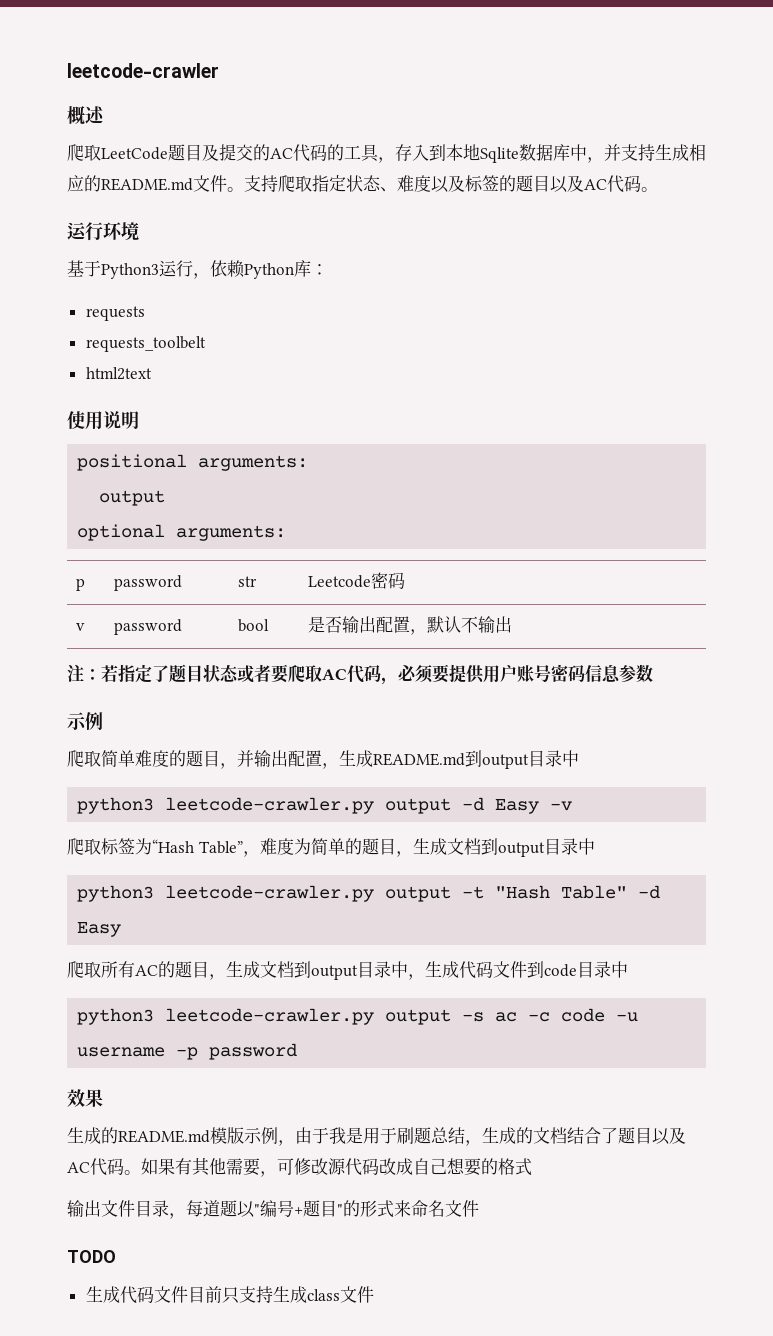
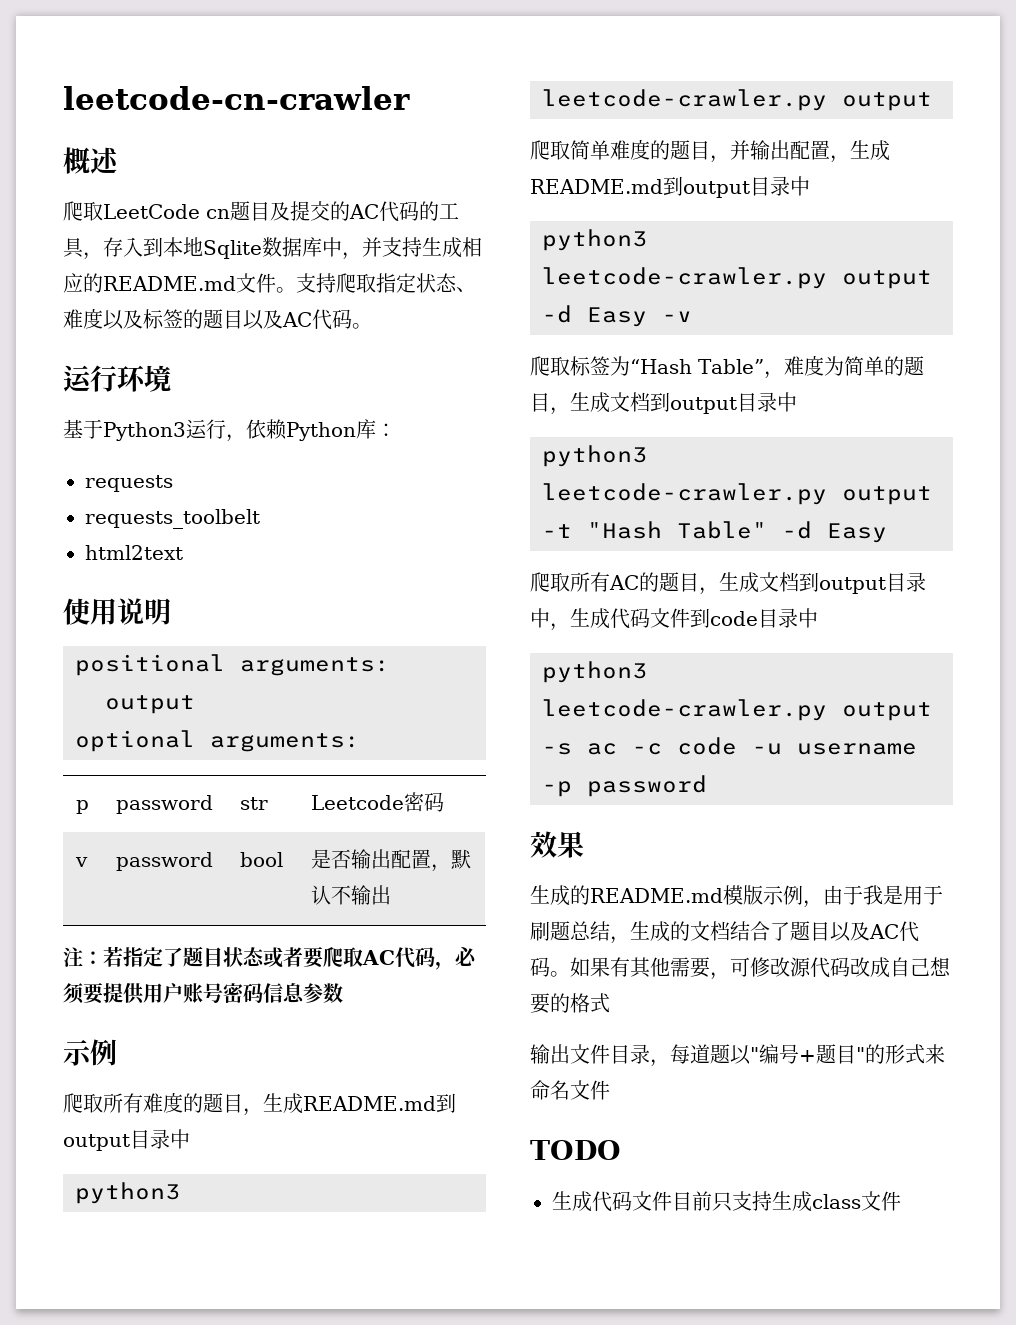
[67,63,219,78] leetcode-crawler -> [63,86,410,110] leetcode-cn-crawler
(168, 153) none -> [206,209,230,219] cn
(103, 721) none -> [63,1092,456,1116] [63,1129,190,1151] [75,1182,180,1204] [542,89,932,111] // 爬取所有难度的题目，生成README.md到output目录中 // python3 leetcode-crawler.py output

